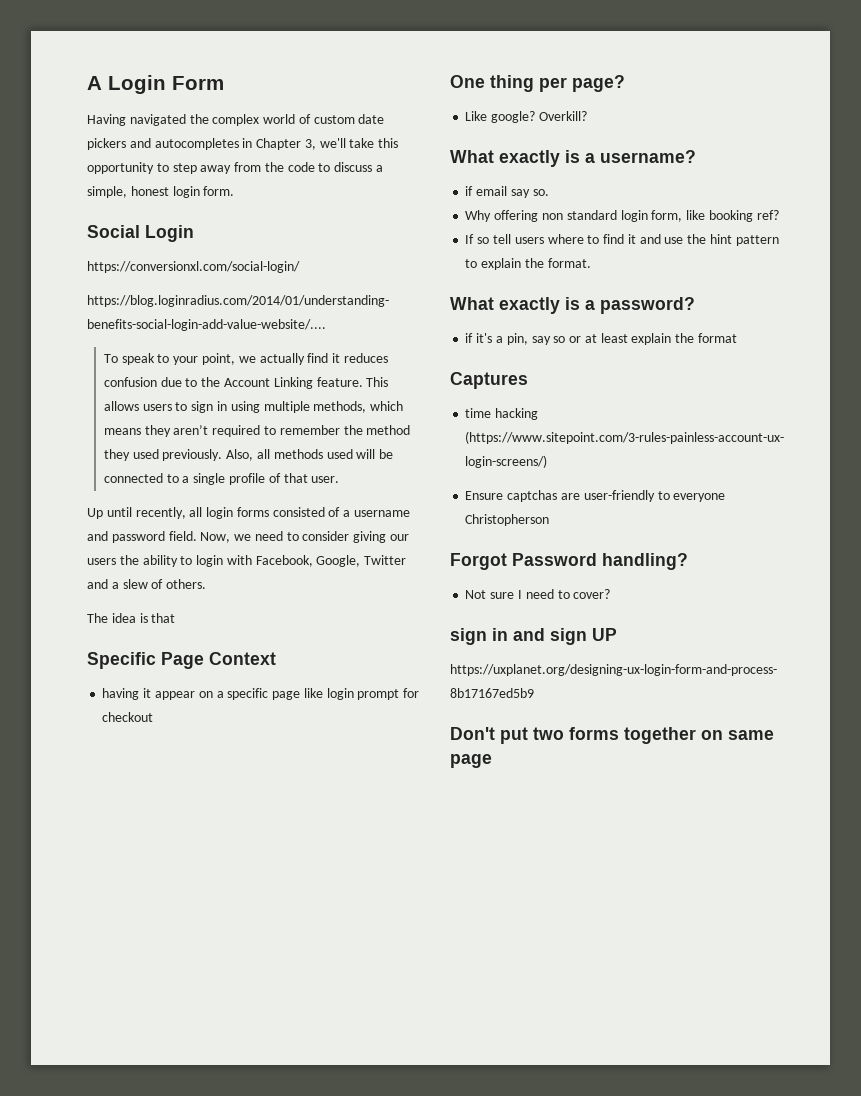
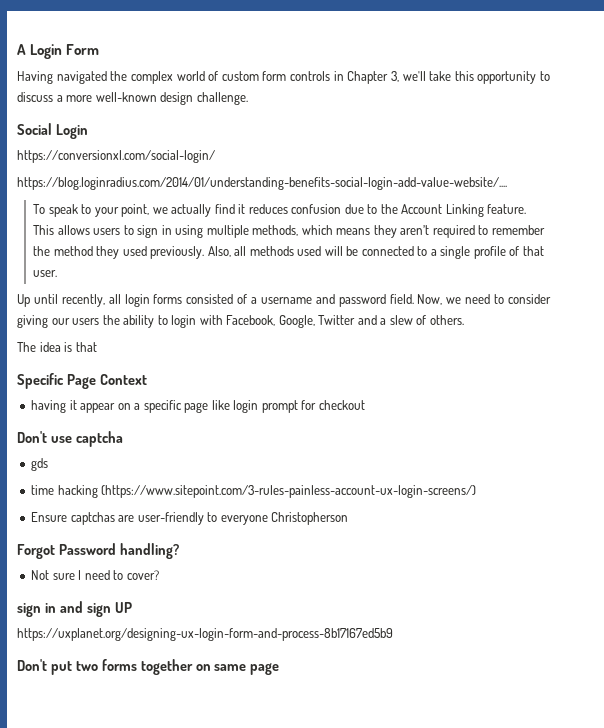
[358,114,385,124] [87,138,239,150] date pickers and autocompletes -> [262,71,330,81] form controls
[172,162,384,174] [87,186,235,198] step away from the code to discuss a simple, honest login form. -> [17,92,248,105] discuss a more well-known design challenge.
[450,75,625,92] [465,111,587,123] [450,150,696,167] [465,186,549,198] [465,210,779,222] [465,234,779,246] [465,258,591,270] [450,297,695,314] [465,333,737,345] [450,372,528,389] One thing per page? // Like google? Overkill? // What exactly is a username? // if email say so. // Why offering non standard login form, like booking ref? // If so tell users where to find it and use the hint pattern to explain the format. // What exactly is a password? // if it's a pin, say so or at least explain the format // Captures -> [17,431,123,447] [31,458,49,471] Don't use captcha // gds

